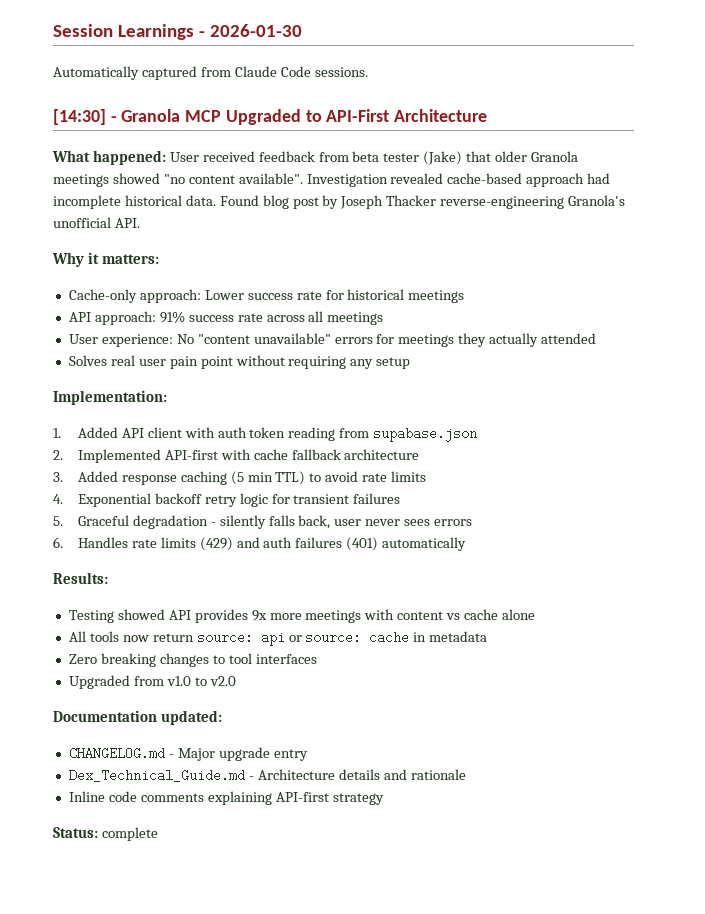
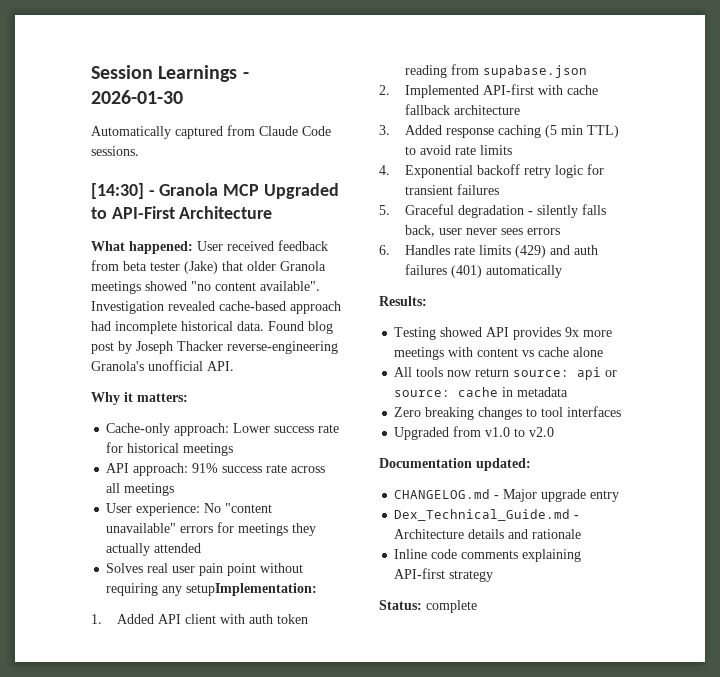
[376,357,411,369] [53,390,167,405] setup // Implementation: -> [186,583,318,596] setupImplementation:

